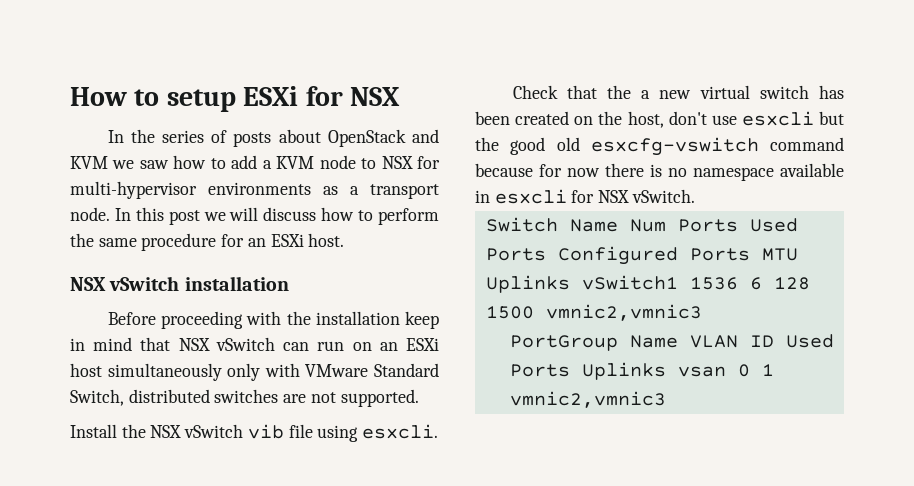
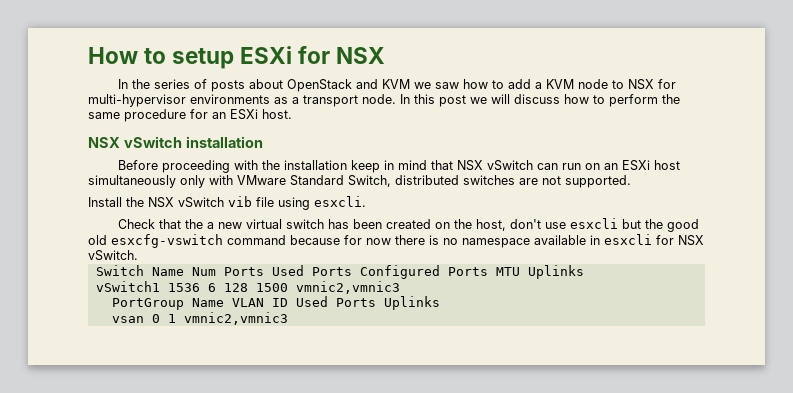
(570, 284) none -> (584, 272) //
(666, 371) none -> (440, 303) //

